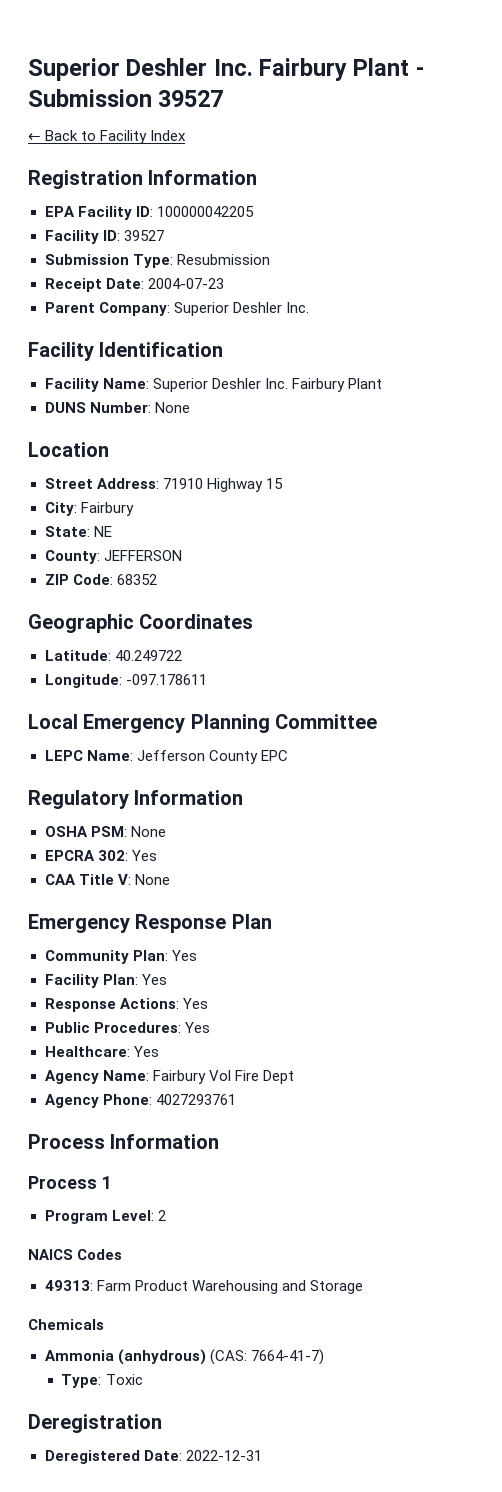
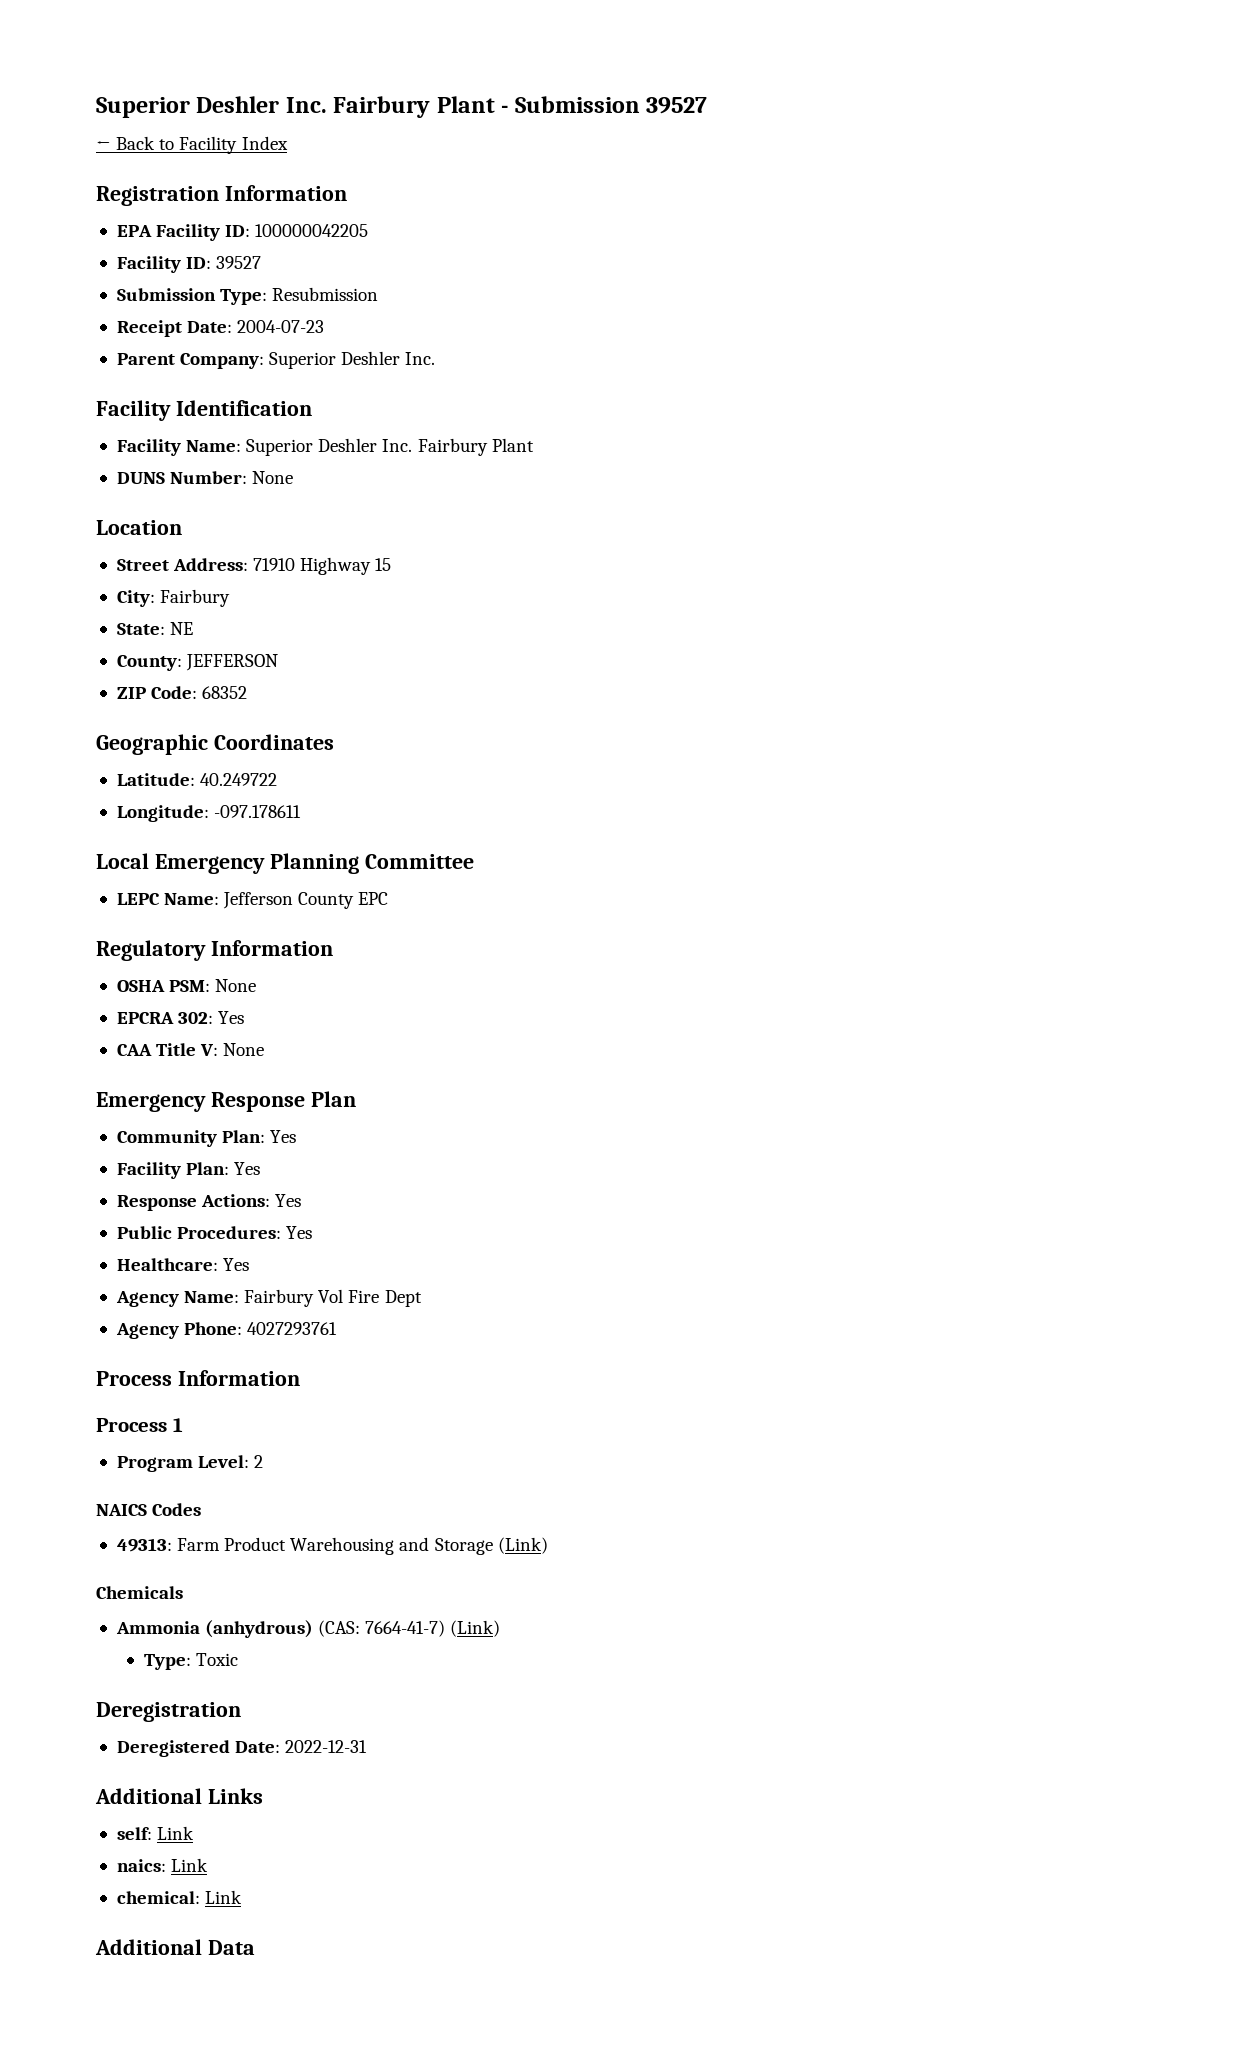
(363, 1287) none -> [497,1537,548,1554] (Link)
(324, 1357) none -> [450,1620,501,1637] (Link)
(262, 1455) none -> [95,1788,263,1804] [116,1826,195,1840] [116,1858,209,1872] [116,1890,243,1904] [95,1939,255,1955] // Additional Links // self: Link // naics: Link // chemical: Link // Additional Data

